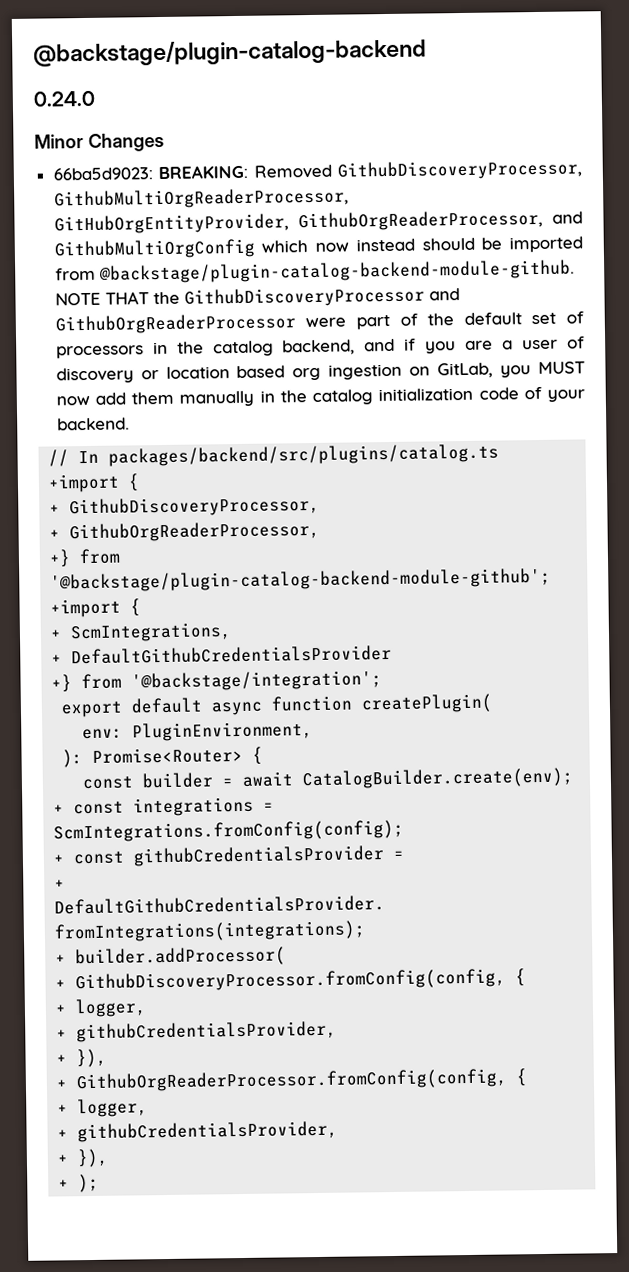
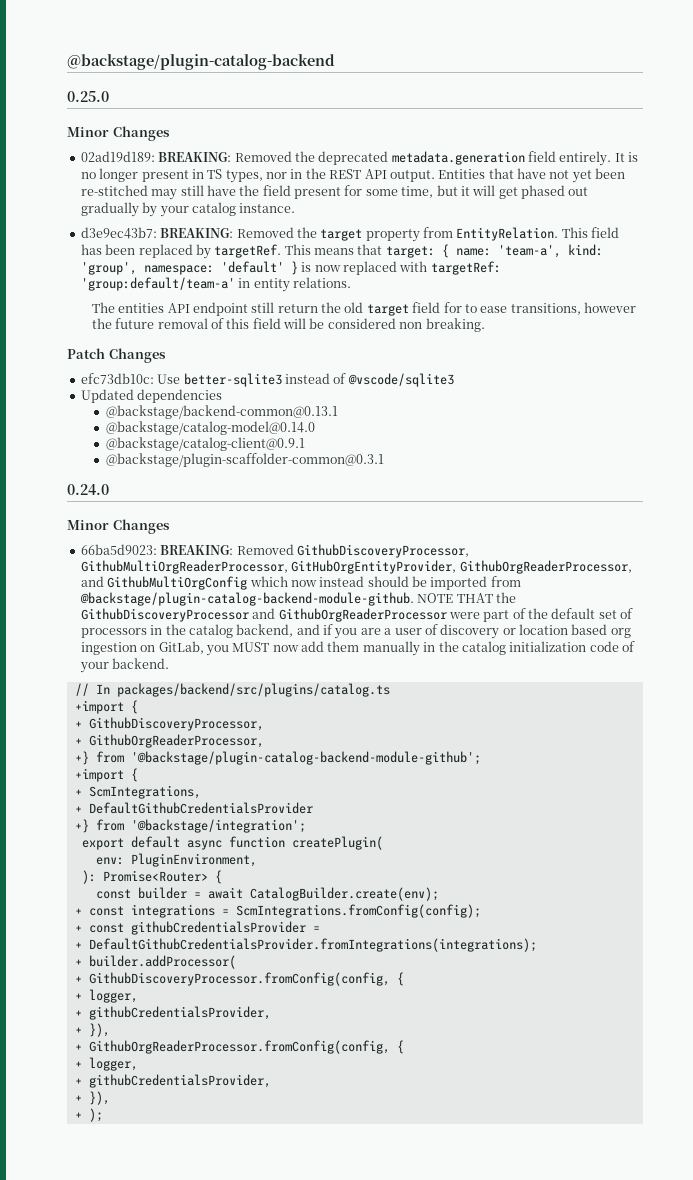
(427, 52) none -> [67,91,109,102] [67,126,170,141] [80,151,639,166] [80,168,626,183] [80,185,589,200] [80,202,296,217] [80,227,620,242] [80,244,603,259] [80,261,501,275] [80,277,351,292] [91,302,637,316] [91,318,485,332] [67,348,166,363] [80,373,454,387] [80,389,223,403] [105,405,338,419] [105,421,315,435] [105,437,305,451] [105,453,384,467] // 0.25.0 // Minor Changes // 02ad19d189: BREAKING: Removed the deprecated metadata.generation field entirely. It is no longer present in TS types, nor in the REST API output. Entities that have not yet been re-stitched may still have the field present for some time, but it will get phased out gradually by your catalog instance. // d3e9ec43b7: BREAKING: Removed the target property from EntityRelation. This field has been replaced by targetRef. This means that target: { name: 'team-a', kind: 'group', namespace: 'default' } is now replaced with targetRef: 'group:default/team-a' in entity relations. // The entities API endpoint still return the old target field for to ease transitions, however the future removal of this field will be considered non breaking. // Patch Changes // efc73db10c: Use better-sqlite3 instead of @vscode/sqlite3 // Updated dependencies // @backstage/backend-common@0.13.1 // @backstage/catalog-model@0.14.0 // @backstage/catalog-client@0.9.1 // @backstage/plugin-scaffolder-common@0.3.1

